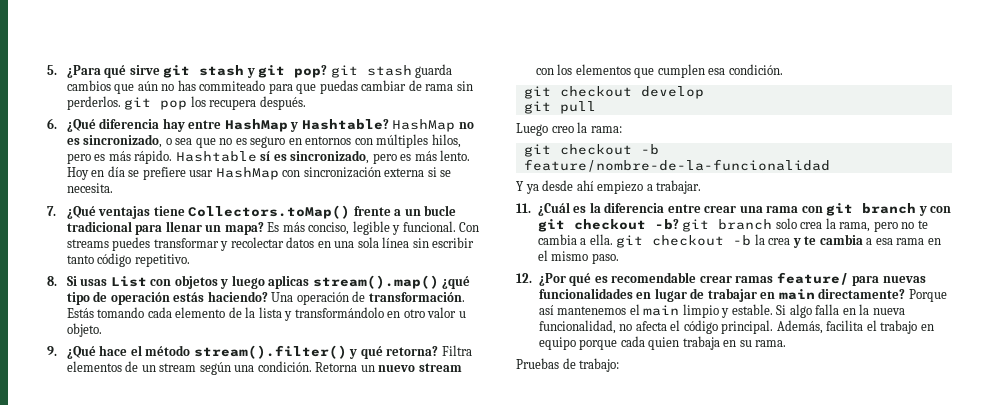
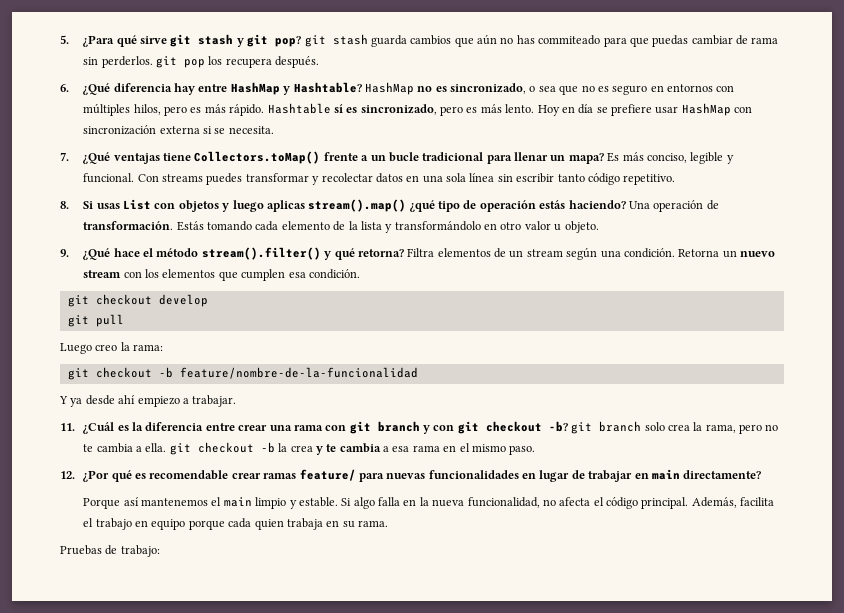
(906, 293) none -> (762, 474) //

